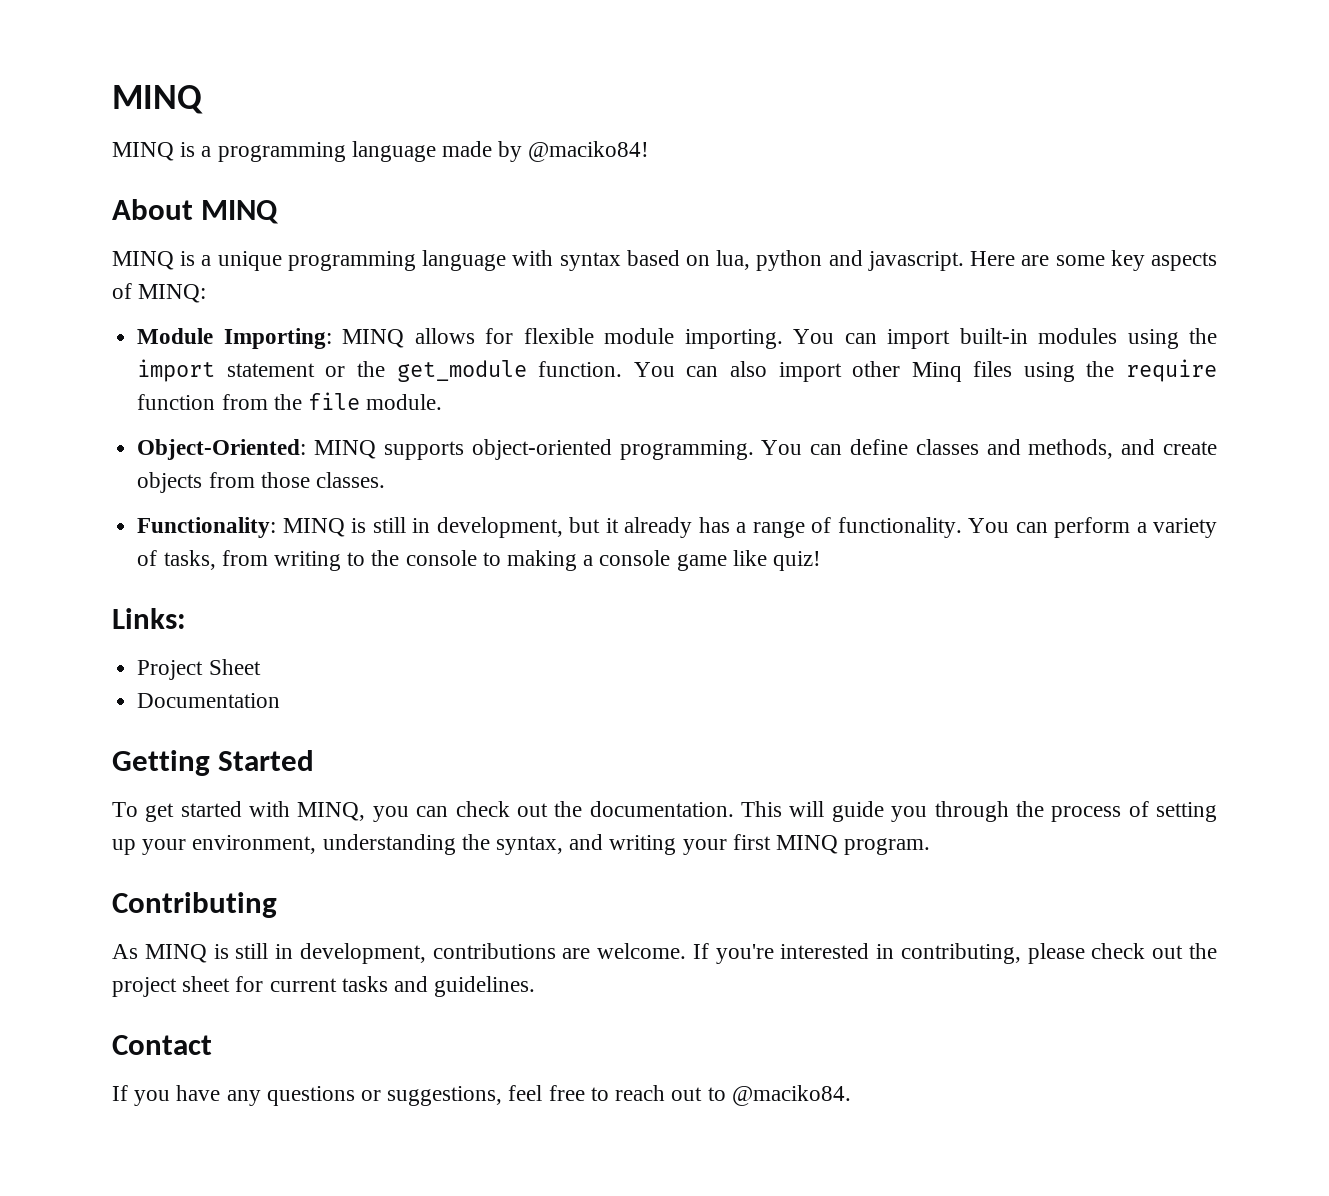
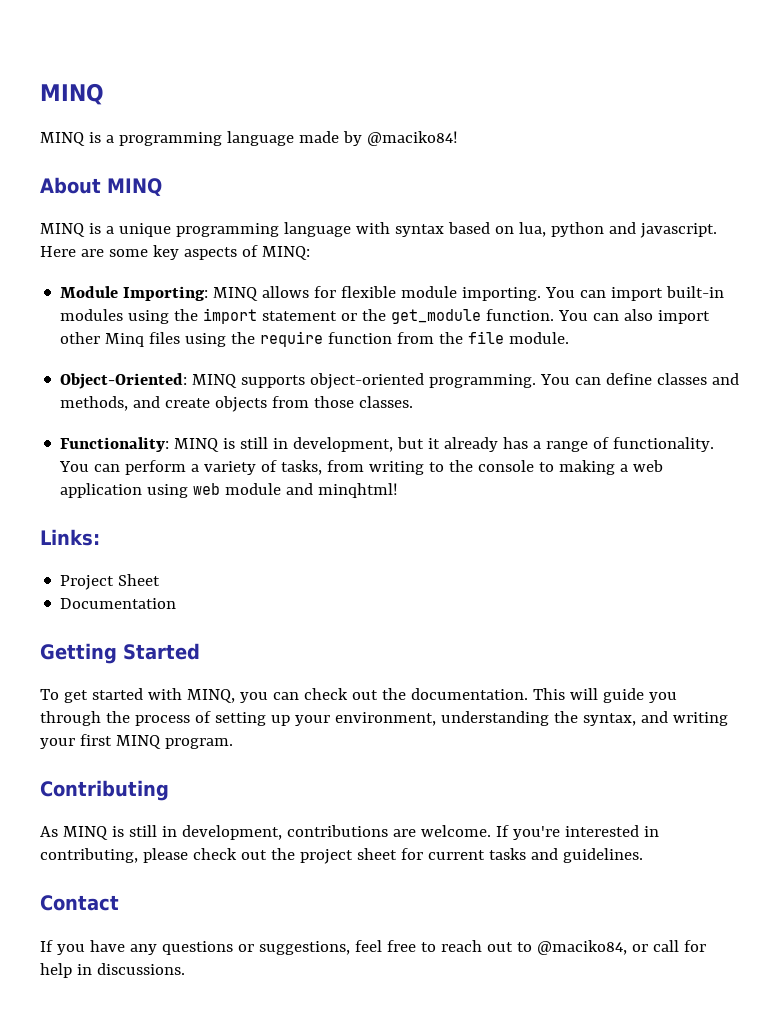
[599,550,822,571] console game like quiz! -> [633,460,664,472] [60,483,399,498] web application using web module and minqhtml!
[731,1085,851,1106] @maciko84. -> [536,940,706,955] [40,963,185,978] @maciko84, or call for help in discussions.

